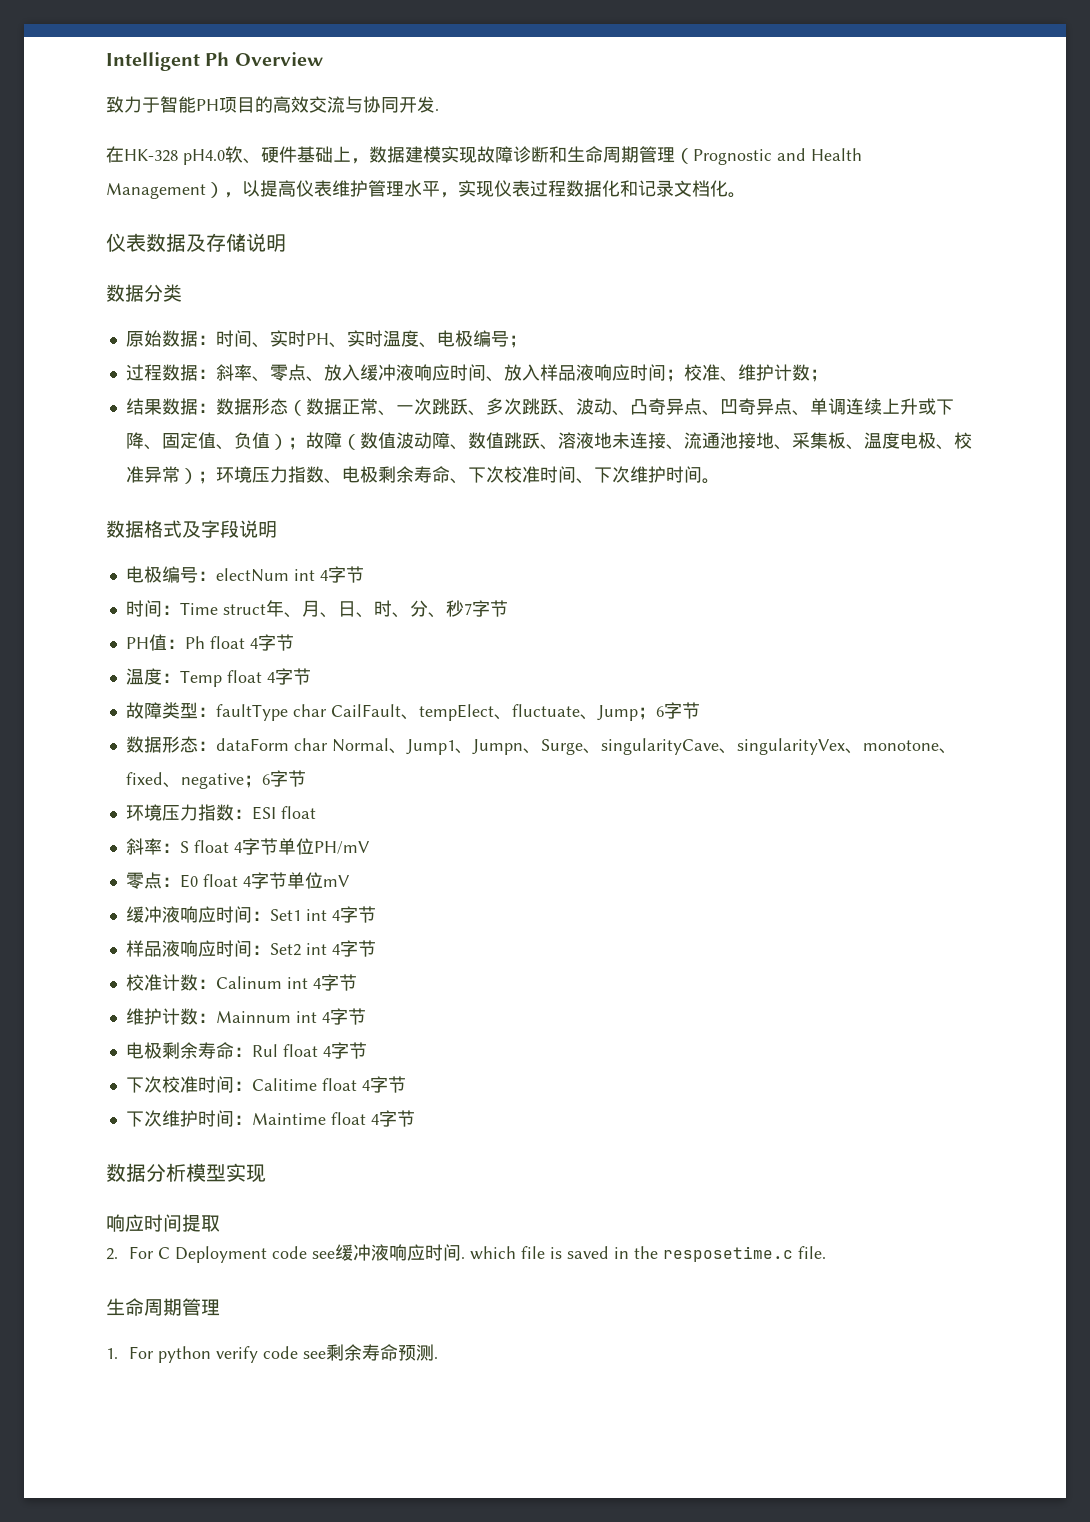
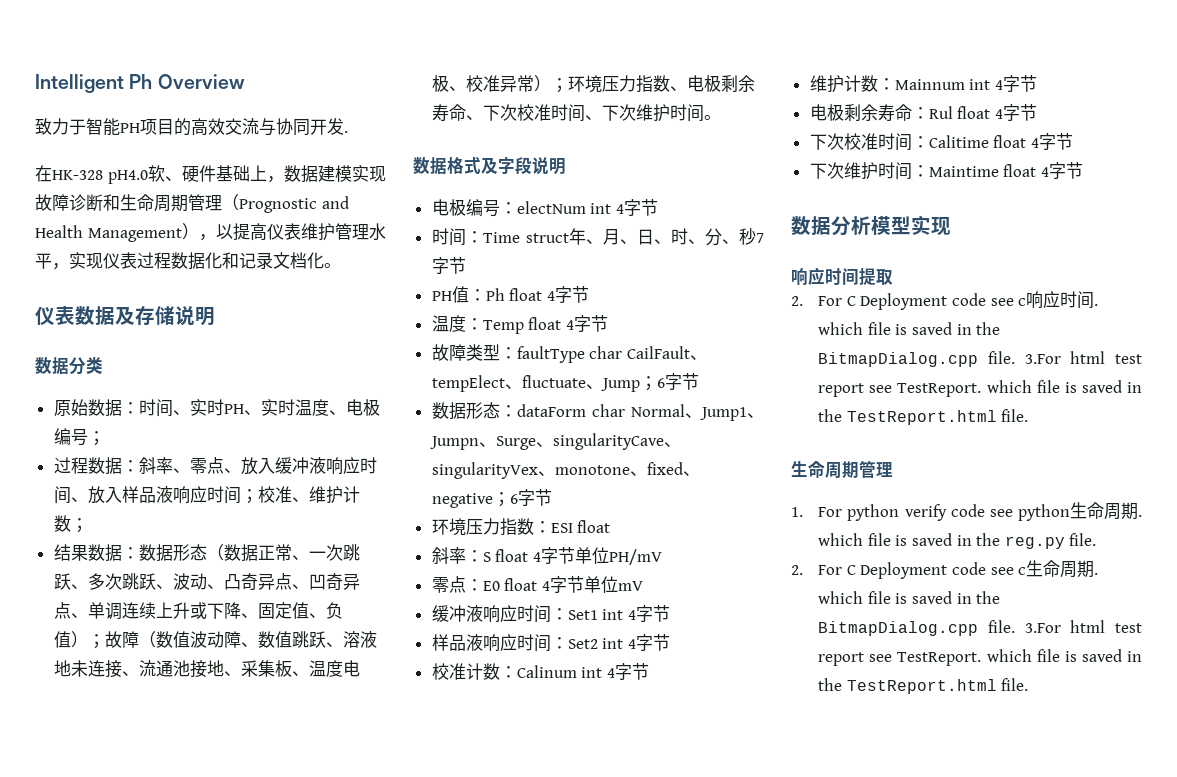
[334,1244,389,1261] 缓冲液 -> [1018,298,1027,306] c
[662,1246,793,1262] resposetime.c -> [818,351,1142,367] [818,380,1142,397] [818,409,997,425] BitmapDialog.cpp file. 3.For html test report see TestReport. which file is saved in the TestReport.html
[325,1344,438,1361] 剩余寿命预测. -> [1018,502,1142,521] [818,533,1097,549] [791,560,1099,579] [818,591,1001,604] [818,620,1142,636] [818,649,1142,666] [818,678,1029,694] python生命周期. which file is saved in the reg.py file. // 2. For C Deployment code see c生命周期. which file is saved in the BitmapDialog.cpp file. 3.For html test report see TestReport. which file is saved in the TestReport.html file.

